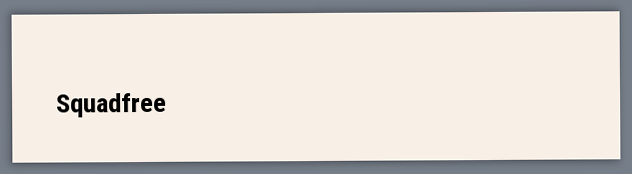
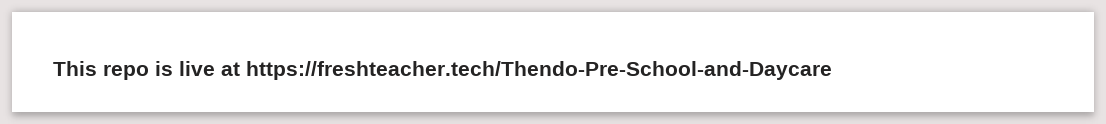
[56,92,167,118] Squadfree -> [53,61,832,80] This repo is live at https://freshteacher.tech/Thendo-Pre-School-and-Daycare

